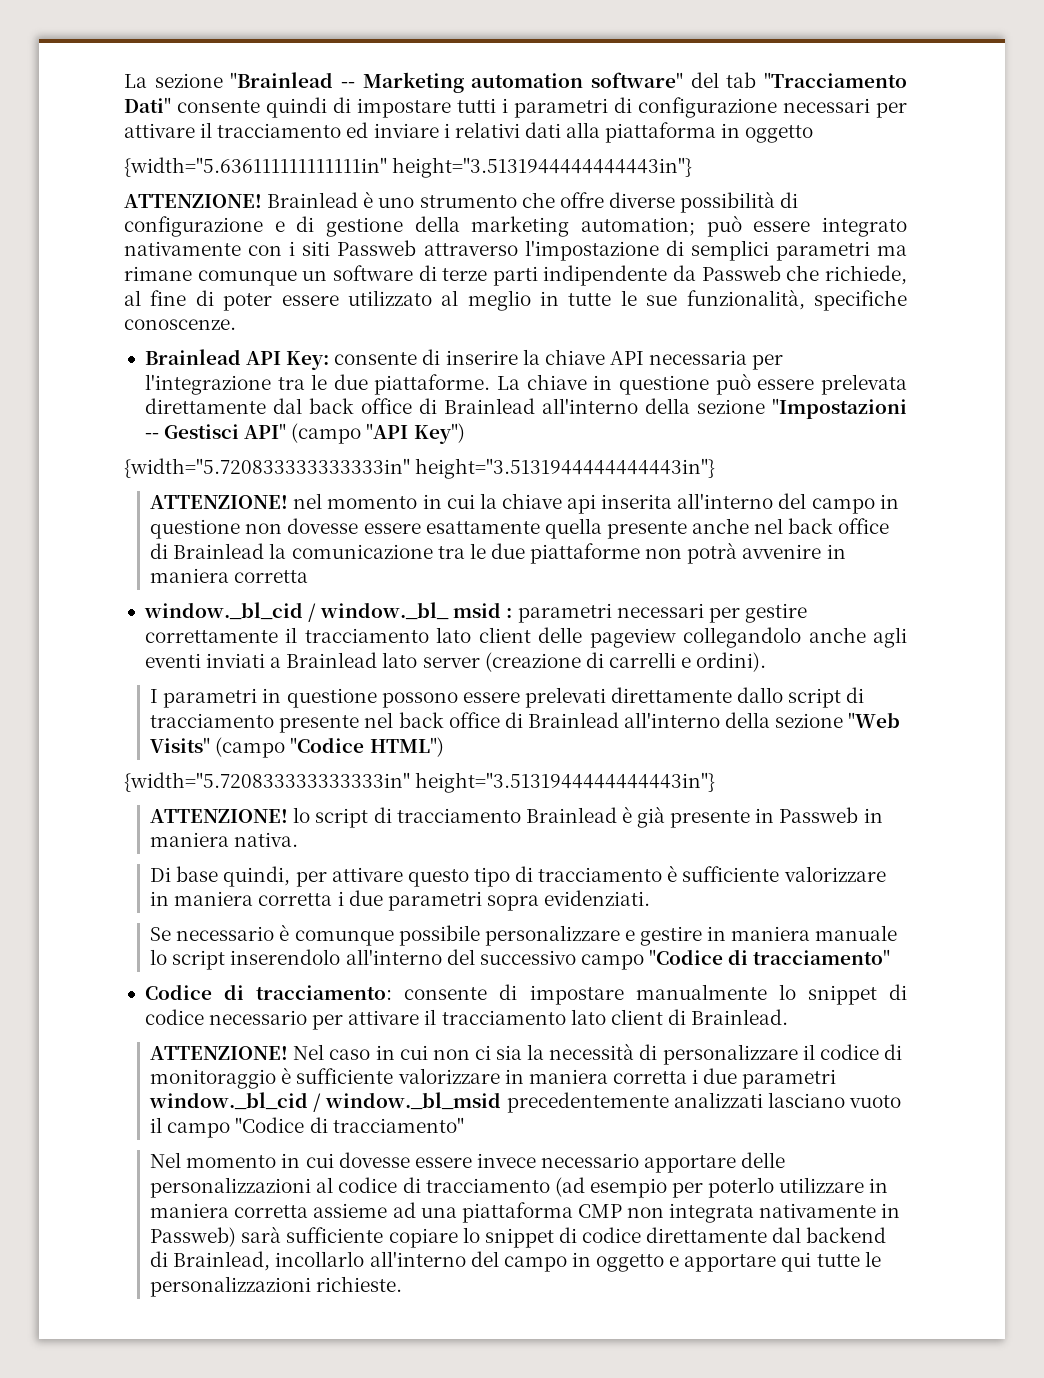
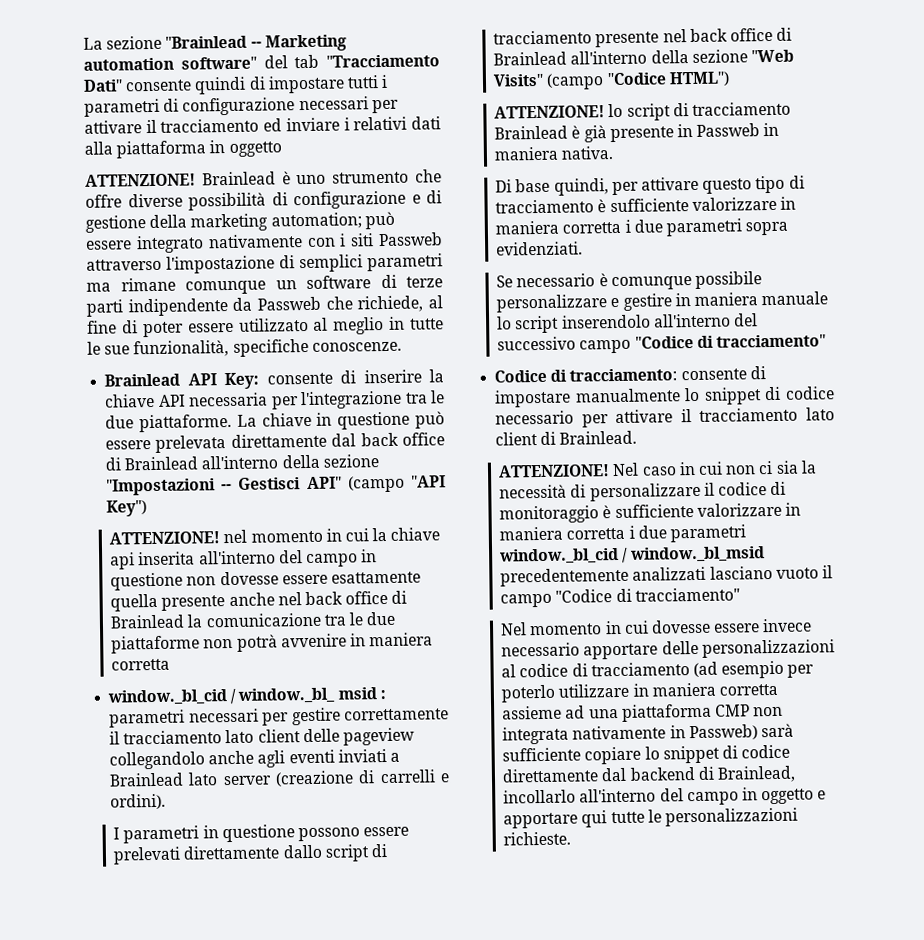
[124,157,693,178] // {width="5.636111111111111in" height="3.5131944444444443in"} -> (282, 149) none
[124,458,716,479] // {width="5.720833333333333in" height="3.5131944444444443in"} -> (148, 508) none
[124,772,716,793] // {width="5.720833333333333in" height="3.5131944444444443in"} -> (730, 79) none

